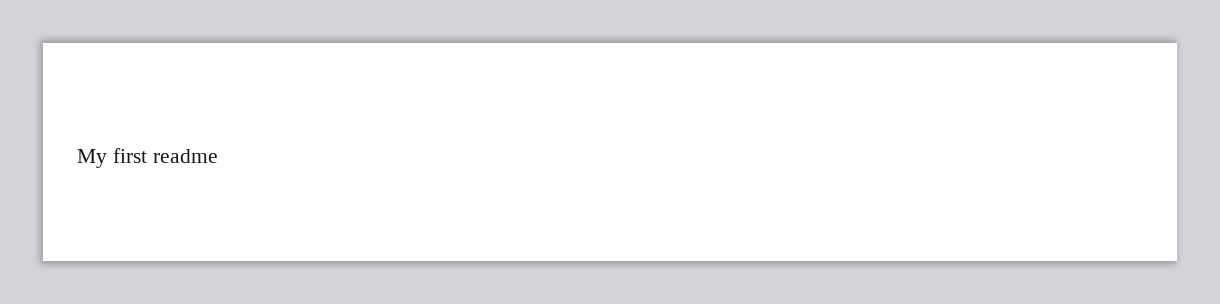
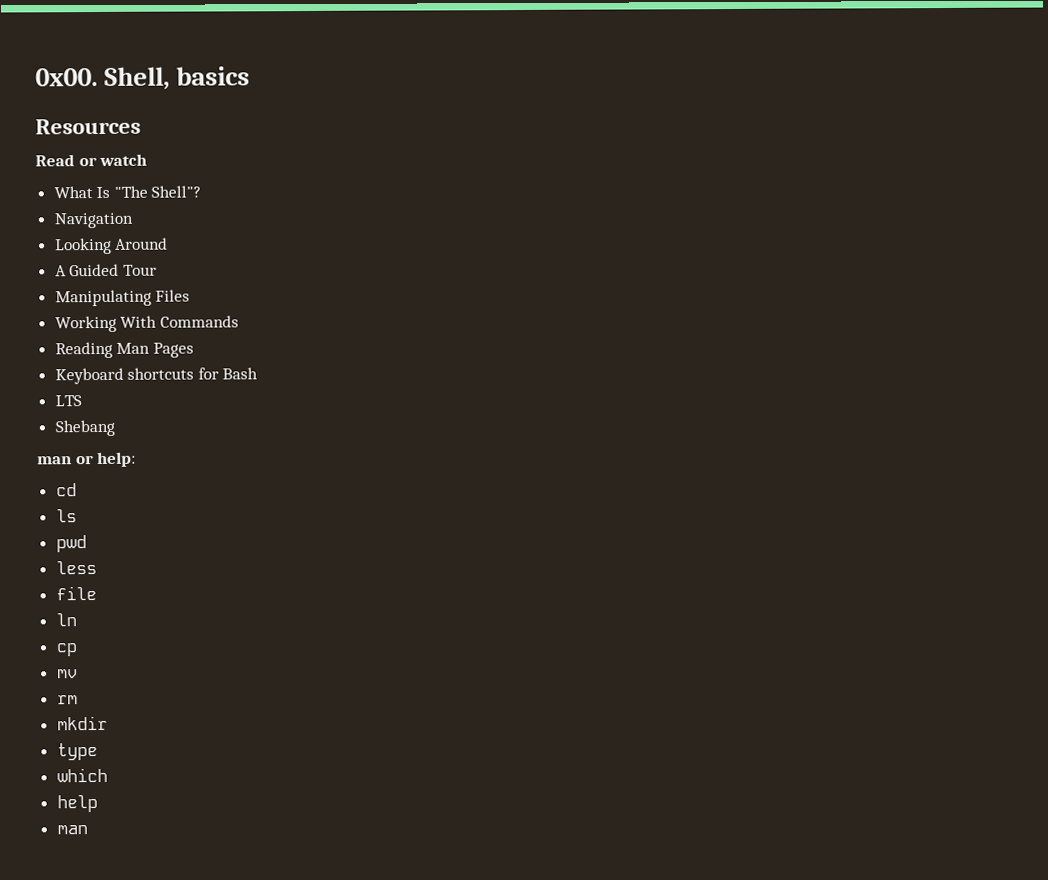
[77,148,218,168] My first readme -> [35,66,251,90] [35,118,141,135] [35,153,148,167] [53,185,202,199] [53,212,133,229] [54,237,169,255] [54,263,157,277] [54,289,191,307] [54,315,239,333] [54,341,194,359] [54,367,259,385] [54,395,82,407] [54,419,115,437] [37,451,137,468] [55,483,77,497] [55,509,77,523] [55,535,87,553] [55,561,97,575] [55,586,97,601] [55,613,77,627] [55,643,78,657] [56,669,78,679] [56,695,78,705] [56,715,108,731] [56,743,98,761] [56,767,108,783] [56,795,98,813] [56,825,88,835] 0x00. Shell, basics // Resources // Read or watch // What Is "The Shell"? // Navigation // Looking Around // A Guided Tour // Manipulating Files // Working With Commands // Reading Man Pages // Keyboard shortcuts for Bash // LTS // Shebang // man or help: // cd // ls // pwd // less // file // ln // cp // mv // rm // mkdir // type // which // help // man

